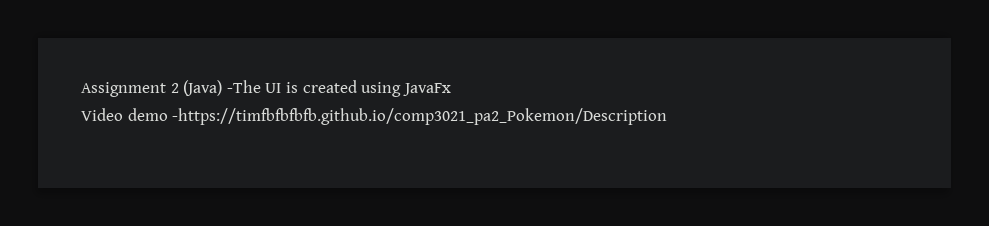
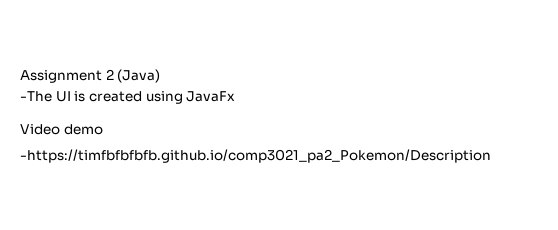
(223, 88) none -> (161, 76) //
(168, 114) none -> (103, 129) //

